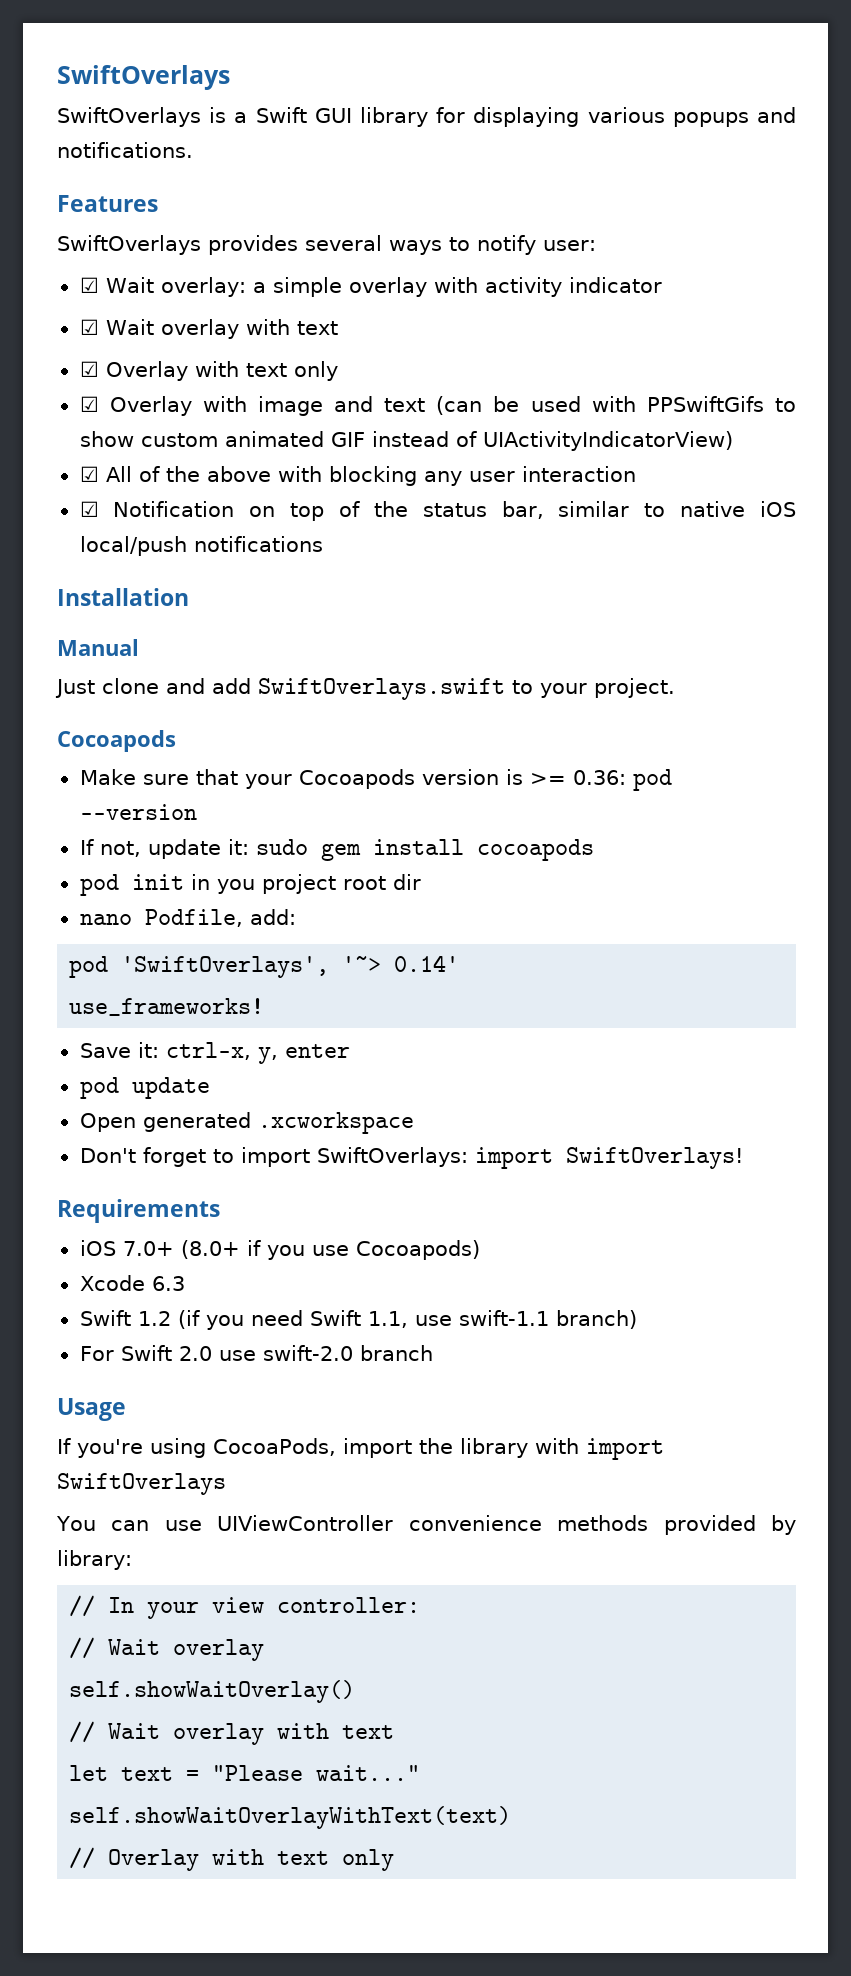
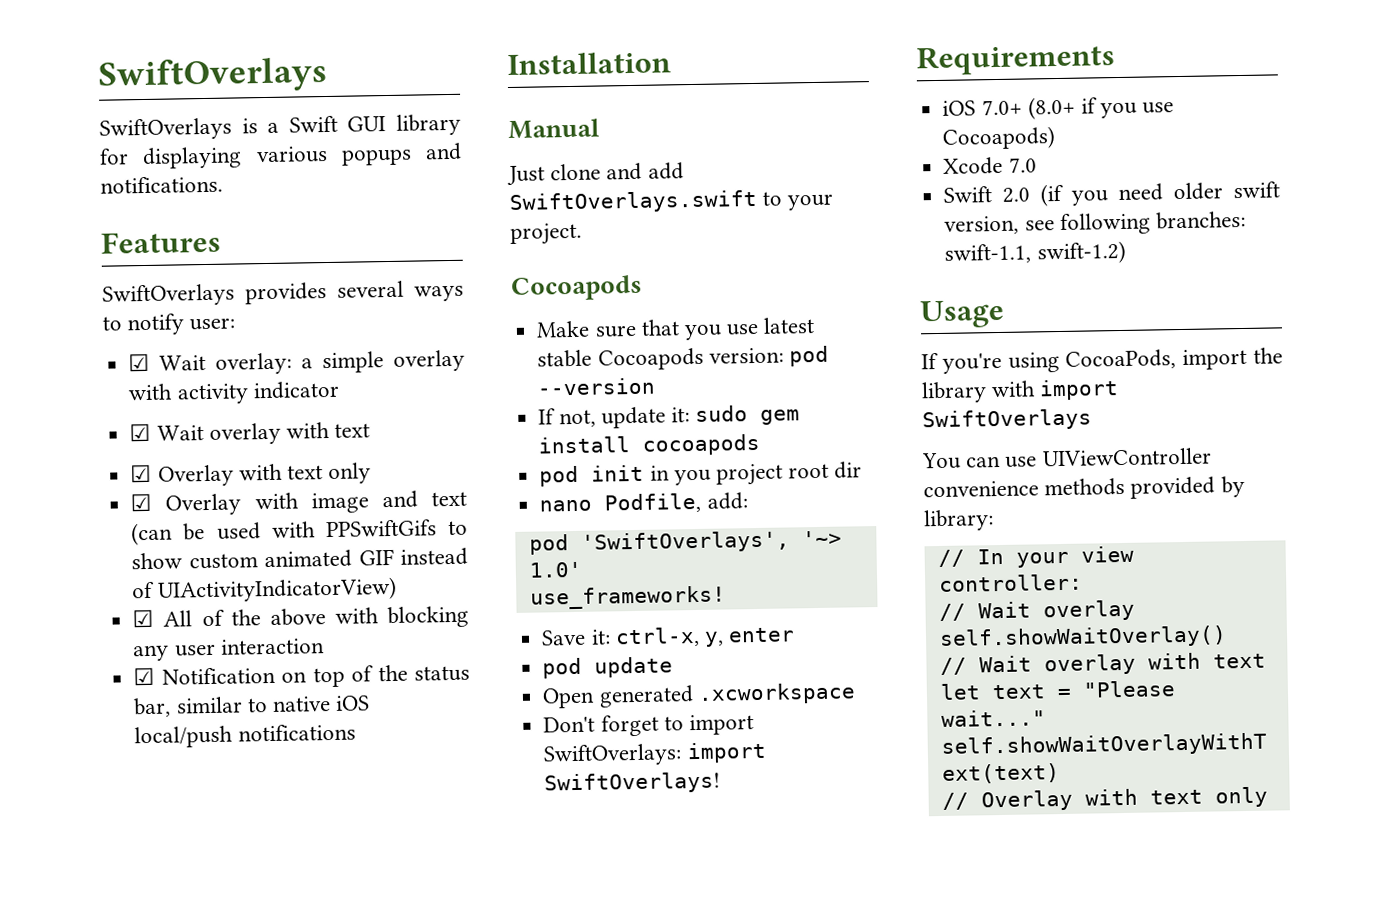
[244,769,626,789] your Cocoapods version is >= 0.36: -> [683,317,816,341] [537,347,784,371] you use latest stable Cocoapods version:
[394,955,460,972] 0.14' -> [528,561,582,578] 1.0'
[151,1276,185,1291] [79,1310,171,1326] 6.3 // Swift 1.2 -> [1008,157,1037,173] [943,186,1031,203] 7.0 // Swift 2.0
[309,1310,637,1329] [79,1345,433,1361] Swift 1.1, use swift-1.1 branch) // For Swift 2.0 use swift-2.0 branch -> [1173,181,1280,201] [944,210,1246,235] [944,240,1126,265] older swift version, see following branches: swift-1.1, swift-1.2)

